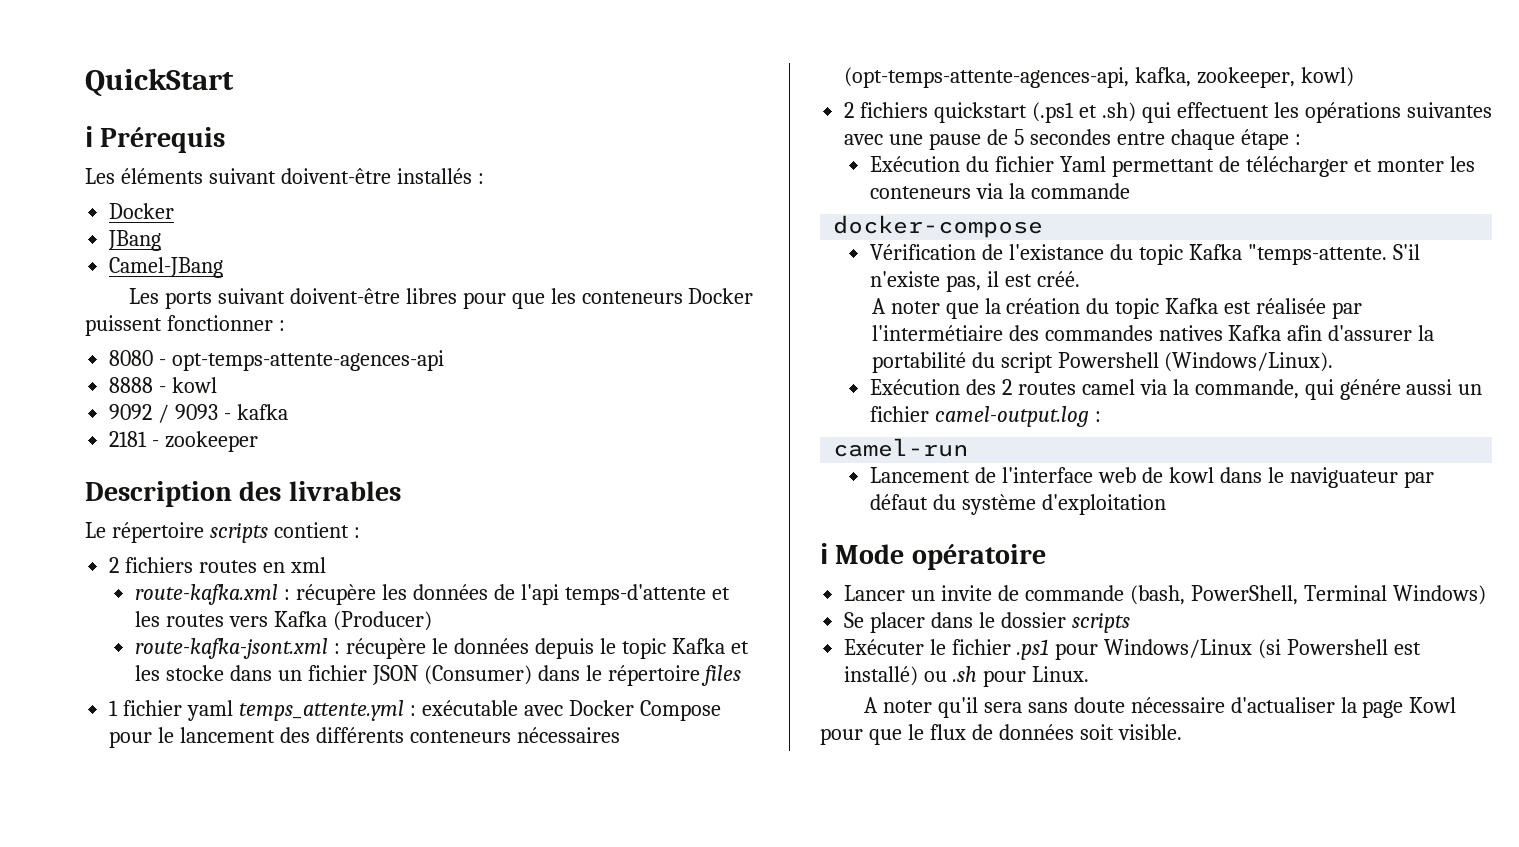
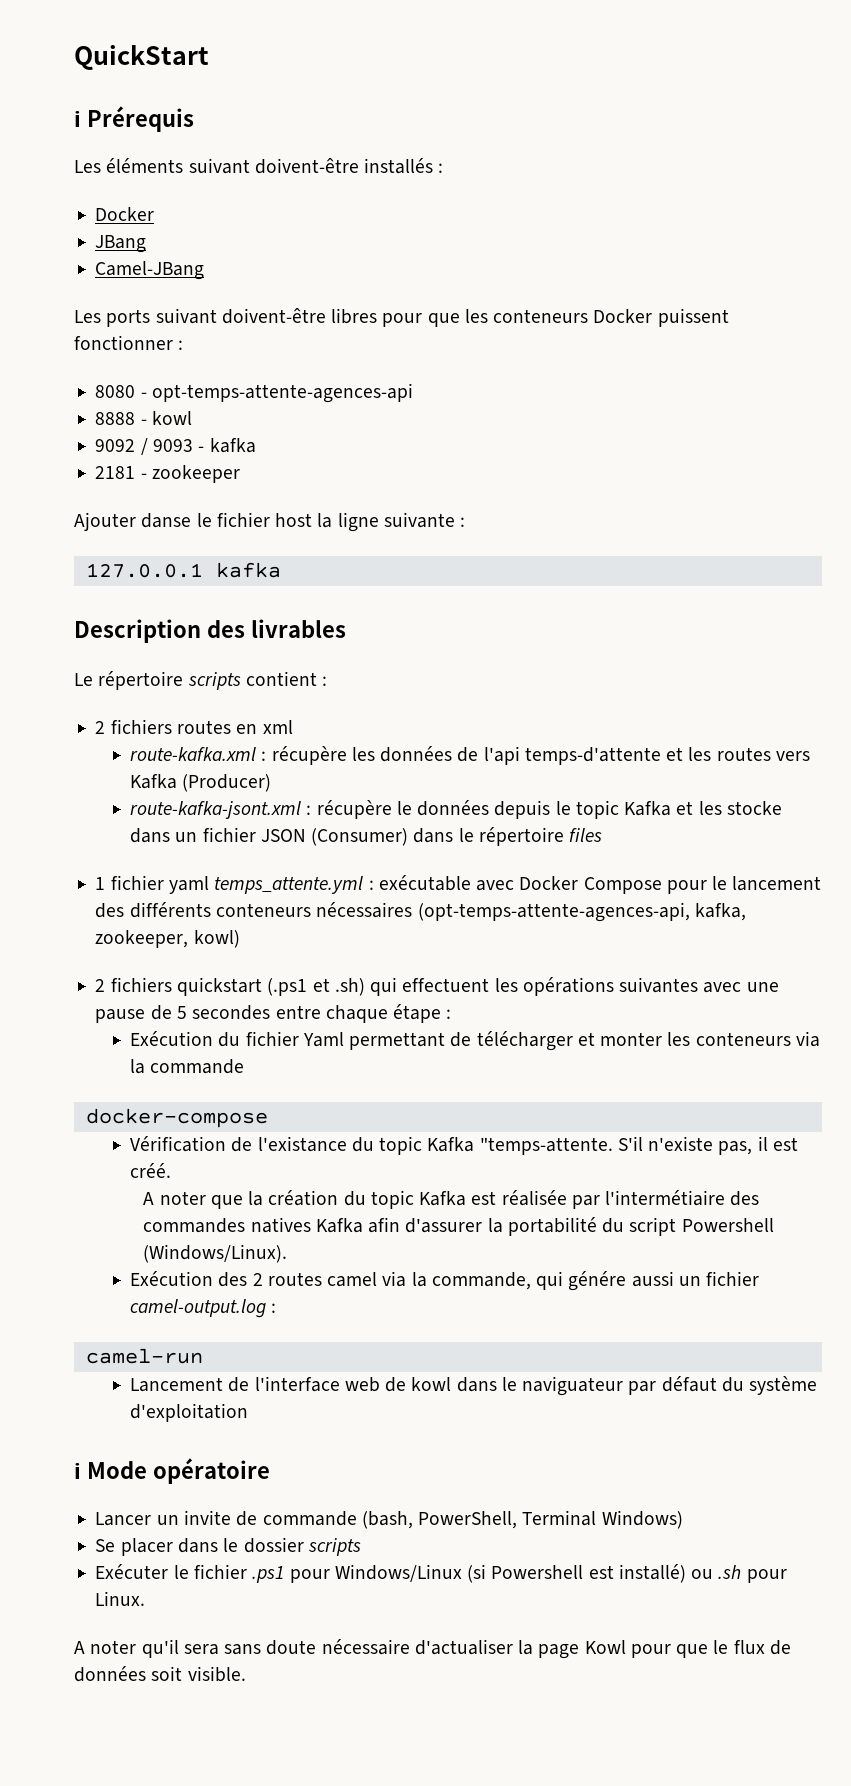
(259, 441) none -> [74,512,466,532] [85,562,281,578] // Ajouter danse le fichier host la ligne suivante : // 127.0.0.1 kafka

